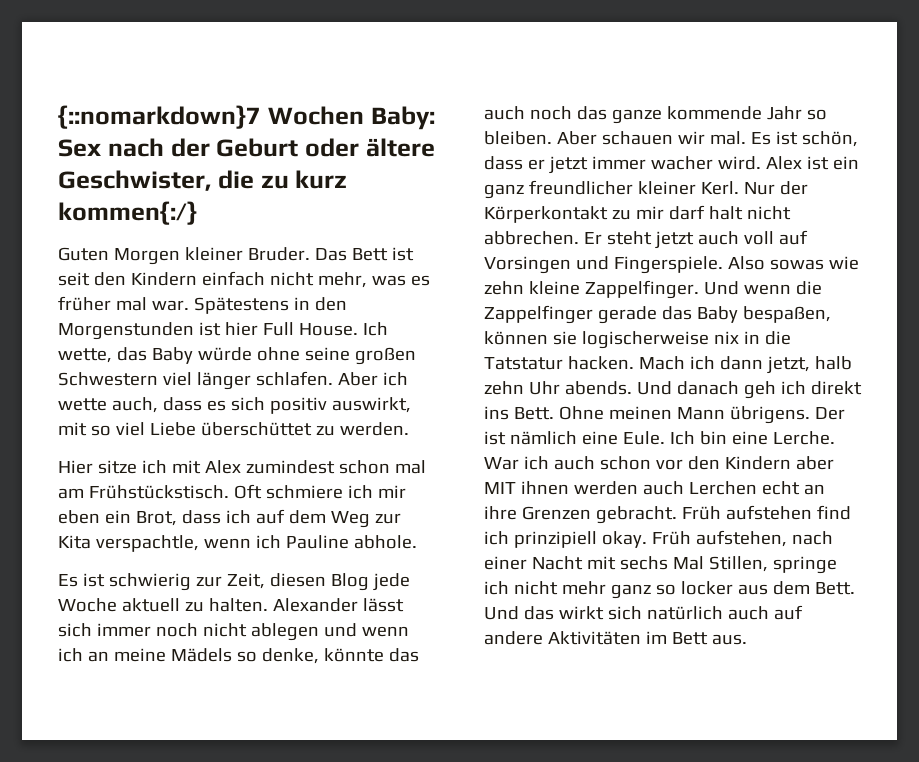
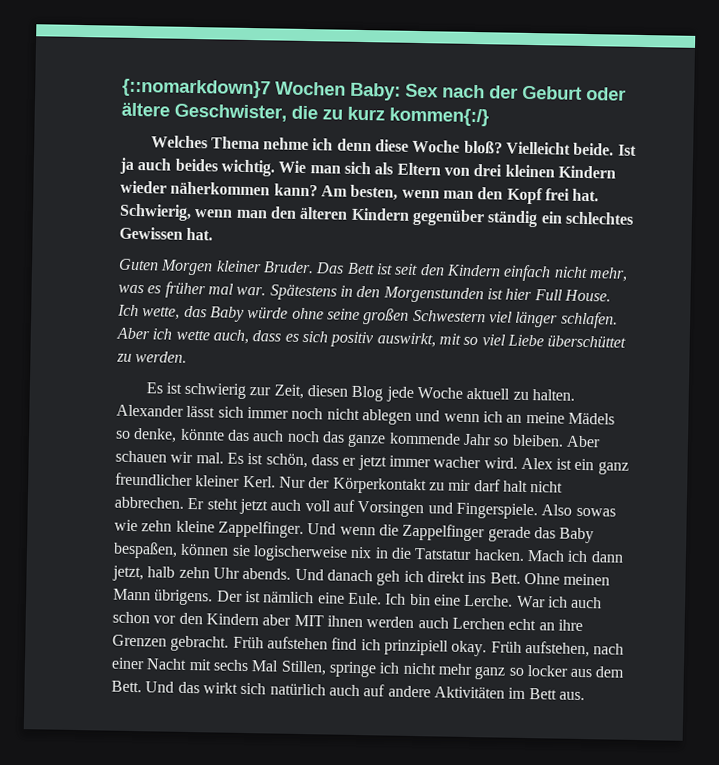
(197, 213) none -> [150,135,637,156] [119,157,616,179] [120,180,600,205] [119,203,634,228] [119,226,214,241] // Welches Thema nehme ich denn diese Woche bloß? Vielleicht beide. Ist ja auch beides wichtig. Wie man sich als Eltern von drei kleinen Kindern wieder näherkommen kann? Am besten, wenn man den Kopf frei hat. Schwierig, wenn man den älteren Kindern gegenüber ständig ein schlechtes Gewissen hat.
[58,460,426,474] [58,484,406,499] [58,509,401,528] [58,535,417,552] // Hier sitze ich mit Alex zumindest schon mal am Frühstückstisch. Oft schmiere ich mir eben ein Brot, dass ich auf dem Weg zur Kita verspachtle, wenn ich Pauline abhole. -> (188, 357) none

